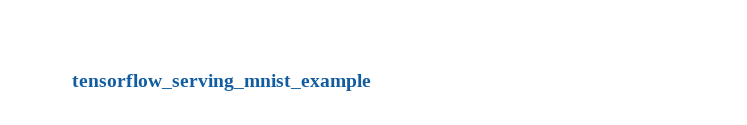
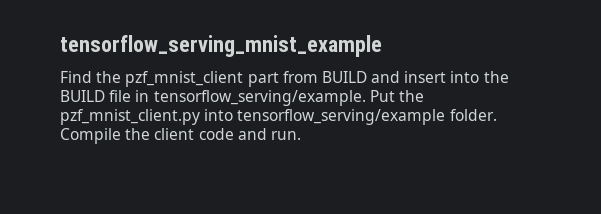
(371, 82) none -> [60,71,509,87] [60,90,424,106] [60,109,497,125] [60,128,301,144] // Find the pzf_mnist_client part from BUILD and insert into the BUILD file in tensorflow_serving/example. Put the pzf_mnist_client.py into tensorflow_serving/example folder. Compile the client code and run.

